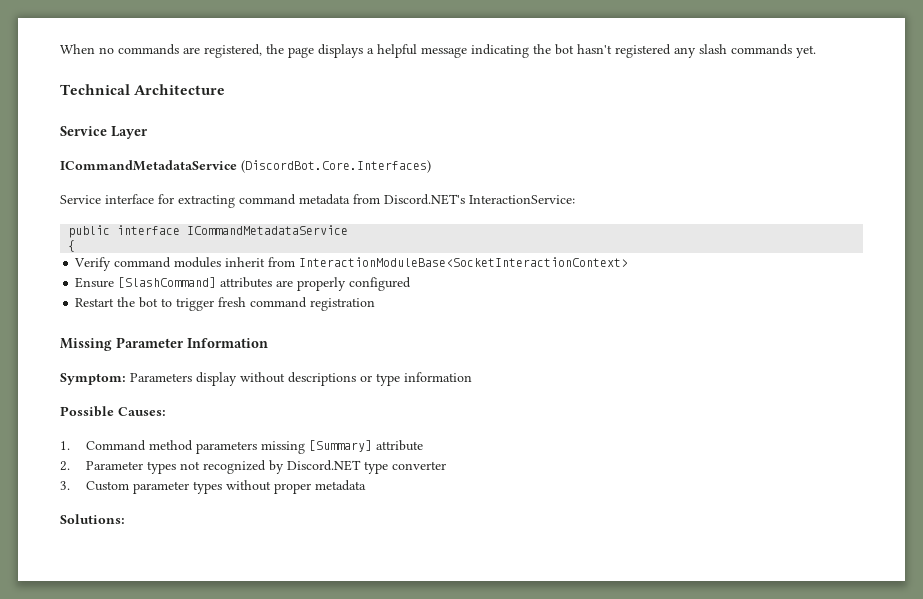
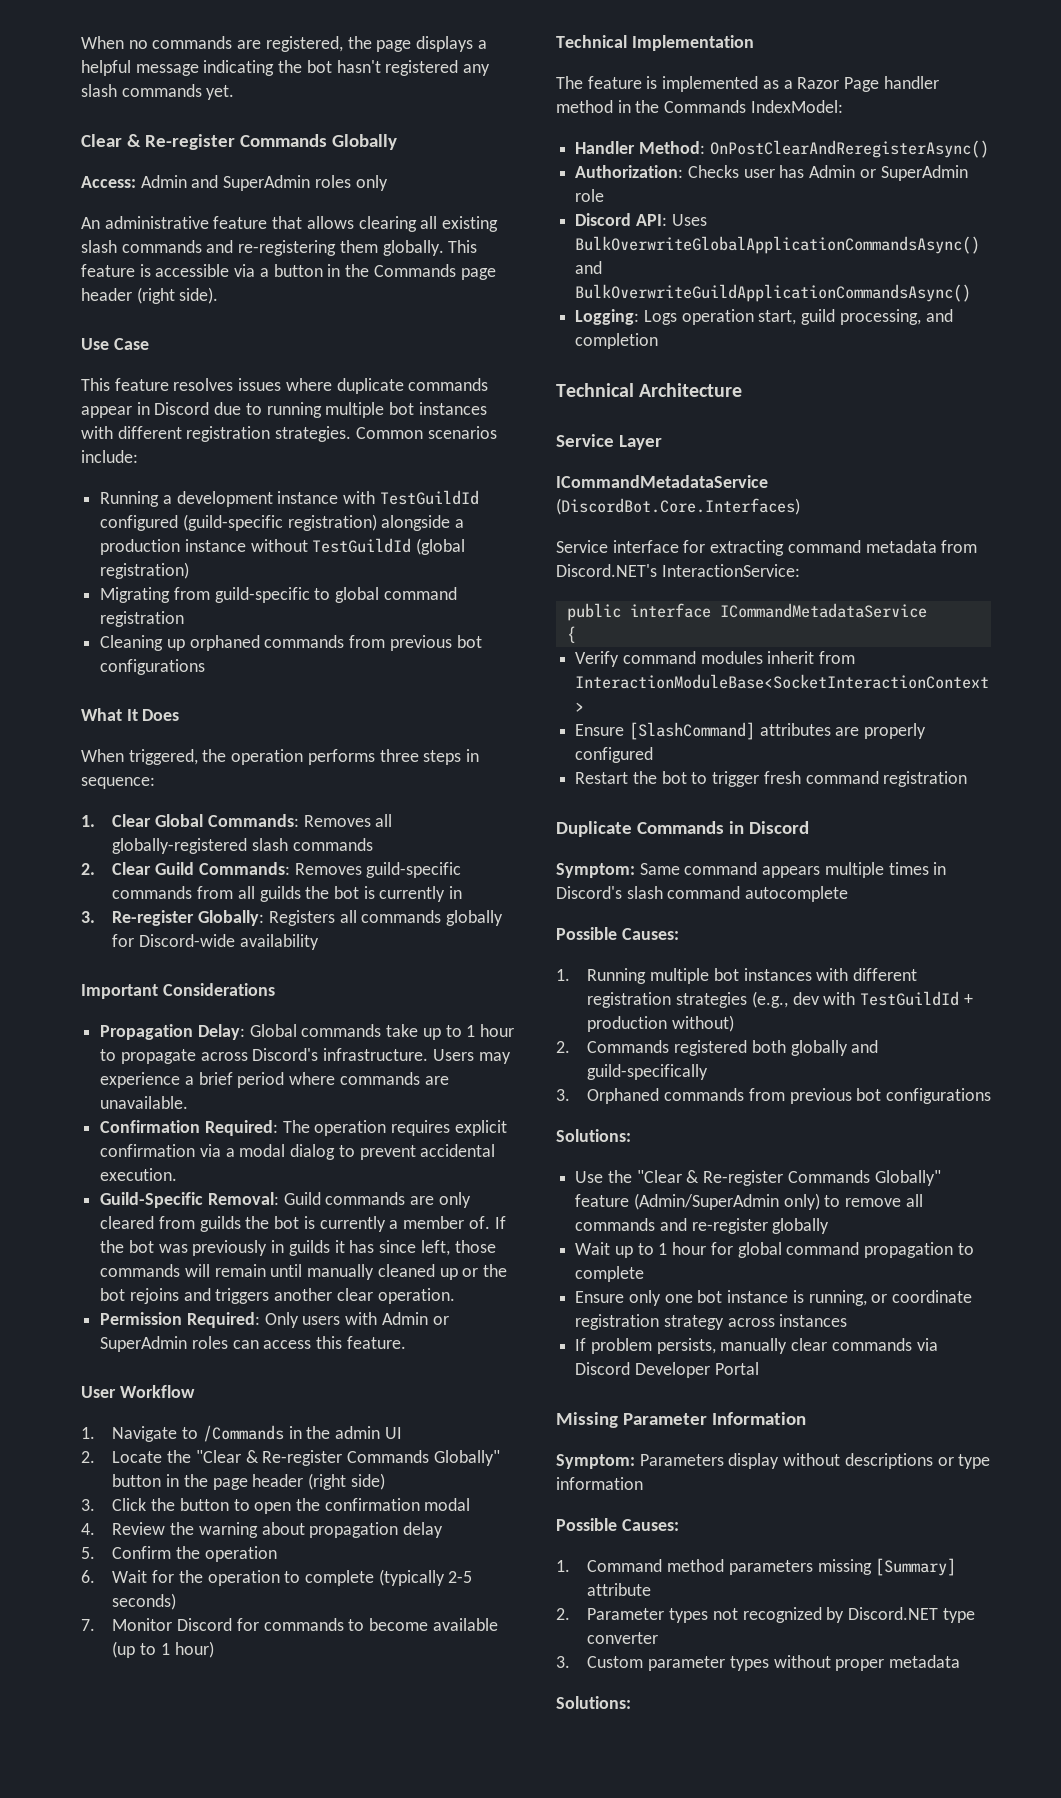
(816, 51) none -> [81,134,397,150] [81,175,388,191] [81,216,499,232] [81,240,478,256] [81,264,496,280] [81,287,219,304] [81,338,149,350] [81,378,489,394] [81,402,487,418] [81,426,497,442] [81,450,138,463] [100,490,479,507] [100,514,465,531] [100,538,466,555] [100,562,190,579] [100,587,457,603] [100,611,185,627] [100,635,482,651] [100,659,206,675] [81,708,180,721] [81,749,480,765] [81,777,155,789] [81,814,393,827] [112,838,373,854] [81,862,462,878] [112,886,463,902] [81,910,503,926] [112,934,319,950] [81,983,275,999] [100,1024,515,1040] [100,1048,511,1064] [100,1072,449,1088] [100,1096,189,1109] [100,1120,507,1136] [100,1144,496,1160] [100,1168,178,1181] [100,1192,471,1208] [100,1216,506,1232] [100,1240,496,1256] [100,1264,508,1280] [100,1288,455,1304] [100,1312,449,1328] [100,1336,406,1352] [81,1385,195,1398] [81,1425,402,1442] [81,1450,500,1466] [112,1473,385,1490] [81,1498,471,1514] [81,1522,443,1538] [81,1546,277,1562] [81,1569,473,1586] [112,1593,177,1610] [81,1618,498,1631] [112,1641,214,1658] [556,35,754,51] [556,76,939,92] [556,100,843,113] [575,140,989,158] [575,165,968,181] [575,189,605,202] [575,213,707,226] [575,236,981,254] [575,261,603,274] [575,284,972,302] [575,309,953,325] [575,333,659,349] // Clear & Re-register Commands Globally // Access: Admin and SuperAdmin roles only // An administrative feature that allows clearing all existing slash commands and re-registering them globally. This feature is accessible via a button in the Commands page header (right side). // Use Case // This feature resolves issues where duplicate commands appear in Discord due to running multiple bot instances with different registration strategies. Common scenarios include: // Running a development instance with TestGuildId configured (guild-specific registration) alongside a production instance without TestGuildId (global registration) // Migrating from guild-specific to global command registration // Cleaning up orphaned commands from previous bot configurations // What It Does // When triggered, the operation performs three steps in sequence: // 1. Clear Global Commands: Removes all globally-registered slash commands // 2. Clear Guild Commands: Removes guild-specific commands from all guilds the bot is currently in // 3. Re-register Globally: Registers all commands globally for Discord-wide availability // Important Considerations // Propagation Delay: Global commands take up to 1 hour to propagate across Discord's infrastructure. Users may experience a brief period where commands are unavailable. // Confirmation Required: The operation requires explicit confirmation via a modal dialog to prevent accidental execution. // Guild-Specific Removal: Guild commands are only cleared from guilds the bot is currently a member of. If the bot was previously in guilds it has since left, those commands will remain until manually cleaned up or the bot rejoins and triggers another clear operation. // Permission Required: Only users with Admin or SuperAdmin roles can access this feature. // User Workflow // 1. Navigate to /Commands in the admin UI // 2. Locate the "Clear & Re-register Commands Globally" button in the page header (right side) // 3. Click the button to open the confirmation modal // 4. Review the warning about propagation delay // 5. Confirm the operation // 6. Wait for the operation to complete (typically 2-5 seconds) // 7. Monitor Discord for commands to become available (up to 1 hour) // Technical Implementation // The feature is implemented as a Razor Page handler method in the Commands IndexModel: // Handler Method: OnPostClearAndReregisterAsync() // Authorization: Checks user has Admin or SuperAdmin role // Discord API: Uses BulkOverwriteGlobalApplicationCommandsAsync() and BulkOverwriteGuildApplicationCommandsAsync() // Logging: Logs operation start, guild processing, and completion
(376, 304) none -> [556,821,809,837] [556,862,947,878] [556,886,849,902] [556,927,679,940] [556,968,917,984] [587,991,973,1008] [587,1015,735,1032] [556,1040,879,1056] [587,1064,709,1080] [556,1088,991,1104] [556,1129,631,1142] [575,1170,941,1186] [575,1193,923,1210] [575,1218,830,1234] [575,1242,974,1258] [575,1266,645,1282] [575,1290,973,1306] [575,1314,848,1330] [575,1338,938,1354] [575,1362,759,1378] // Duplicate Commands in Discord // Symptom: Same command appears multiple times in Discord's slash command autocomplete // Possible Causes: // 1. Running multiple bot instances with different registration strategies (e.g., dev with TestGuildId + production without) // 2. Commands registered both globally and guild-specifically // 3. Orphaned commands from previous bot configurations // Solutions: // Use the "Clear & Re-register Commands Globally" feature (Admin/SuperAdmin only) to remove all commands and re-register globally // Wait up to 1 hour for global command propagation to complete // Ensure only one bot instance is running, or coordinate registration strategy across instances // If problem persists, manually clear commands via Discord Developer Portal

